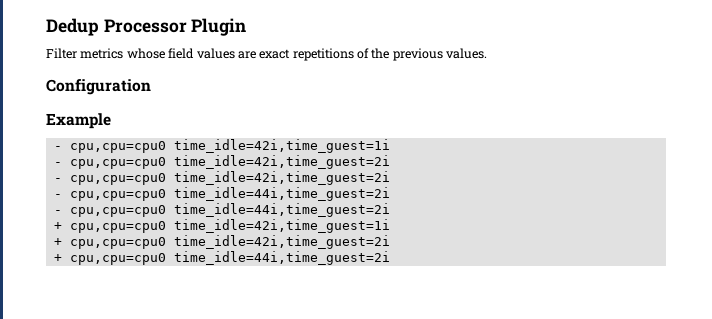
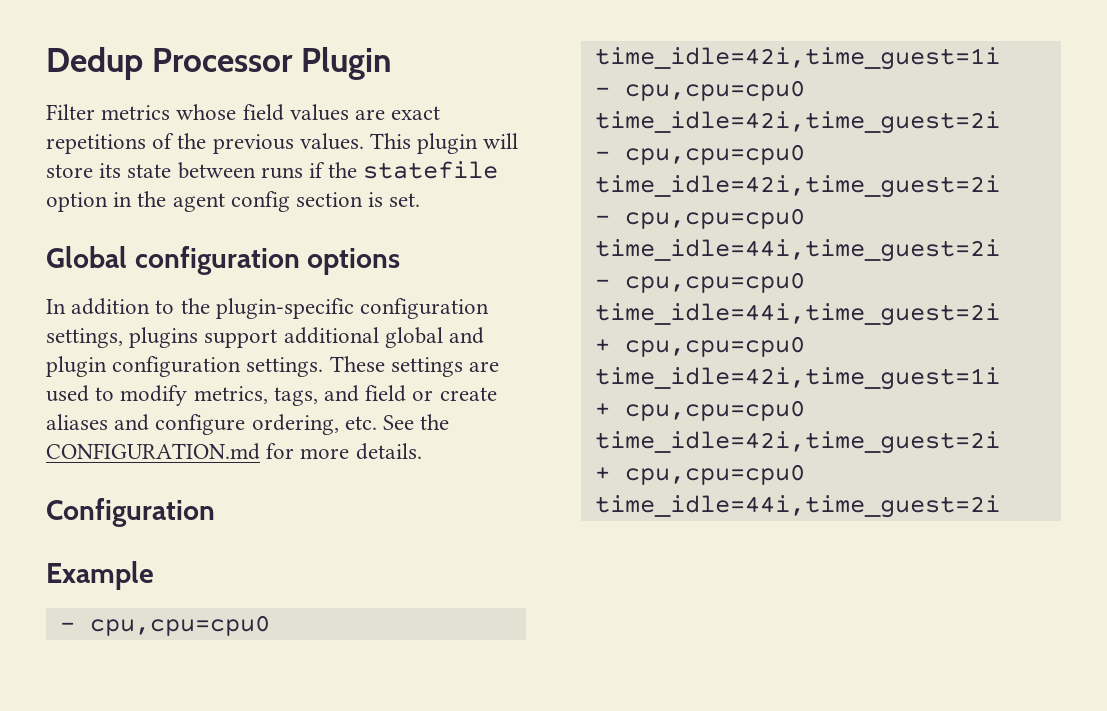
(488, 53) none -> [370,133,519,154] [46,161,499,179] [46,191,421,212] [46,246,401,275] [46,298,490,319] [46,327,485,348] [46,356,500,377] [46,385,497,406] [46,414,450,435] [46,443,422,460] This plugin will store its state between runs if the statefile option in the agent config section is set. // Global configuration options // In addition to the plugin-specific configuration settings, plugins support additional global and plugin configuration settings. These settings are used to modify metrics, tags, and field or create aliases and configure ordering, etc. See the CONFIGURATION.md for more details.

